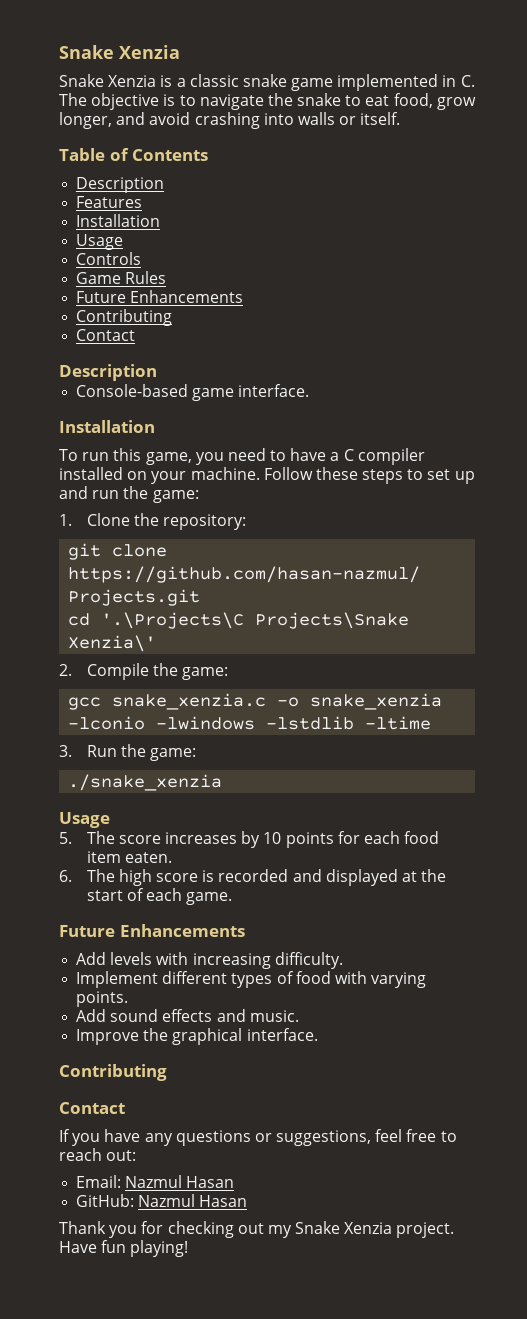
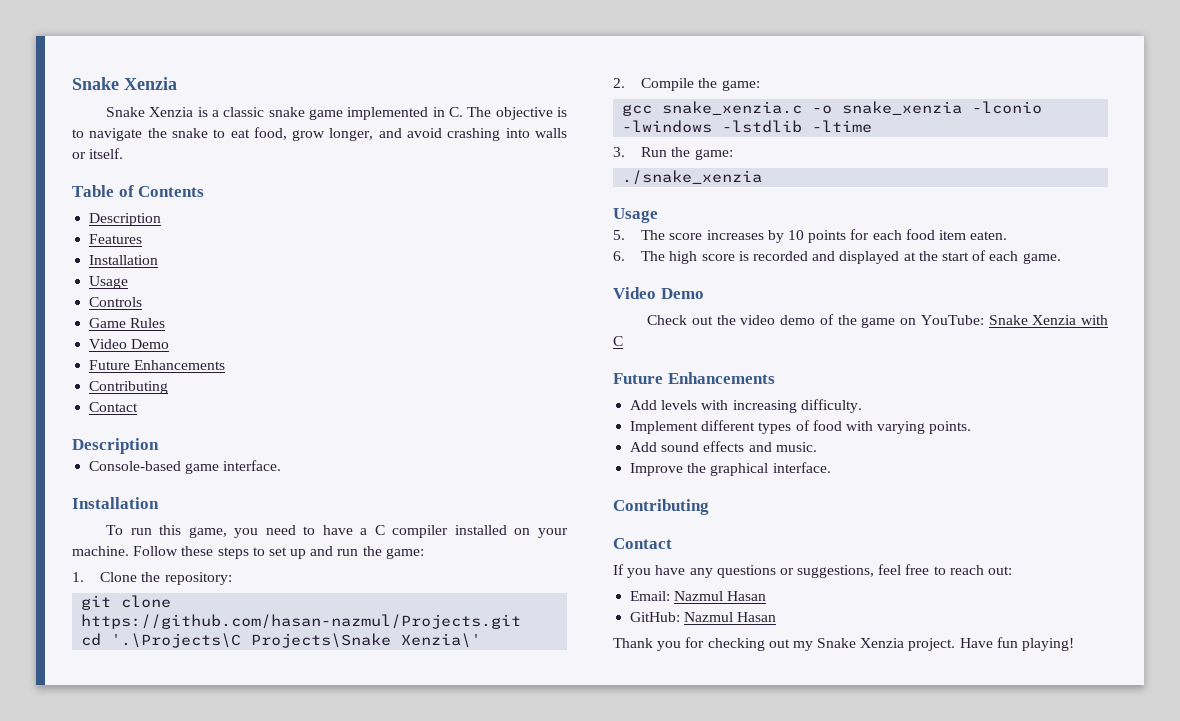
(167, 277) none -> [89,339,170,349] // Video Demo
(233, 898) none -> [613,287,704,299] [647,314,1108,328] [613,336,623,346] // Video Demo // Check out the video demo of the game on YouTube: Snake Xenzia with C

